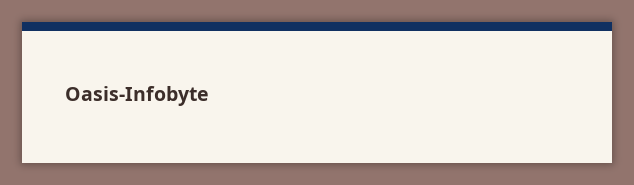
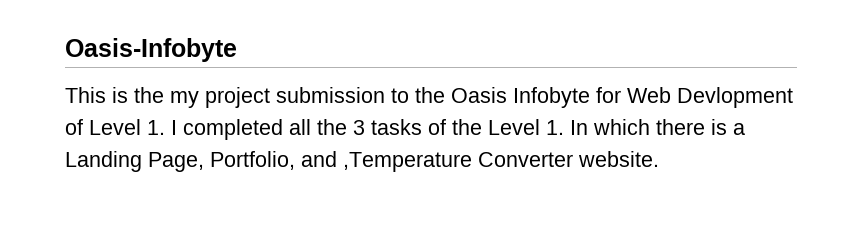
(209, 96) none -> [65,87,793,108] [65,119,745,140] [65,151,659,172] // This is the my project submission to the Oasis Infobyte for Web Devlopment of Level 1. I completed all the 3 tasks of the Level 1. In which there is a Landing Page, Portfolio, and ,Temperature Converter website.

